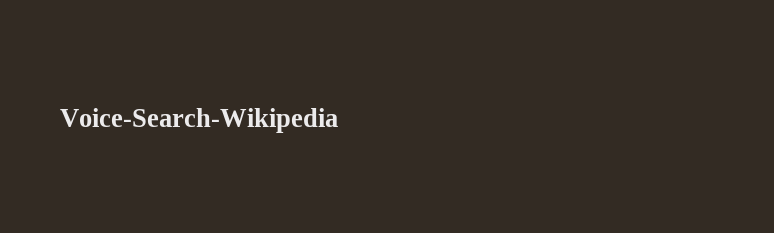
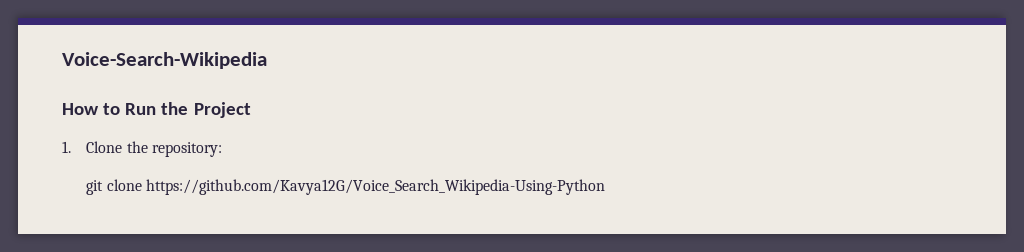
(338, 120) none -> [62,102,251,118] [62,141,222,157] [86,179,605,195] // How to Run the Project // 1. Clone the repository: // git clone https://github.com/Kavya12G/Voice_Search_Wikipedia-Using-Python

